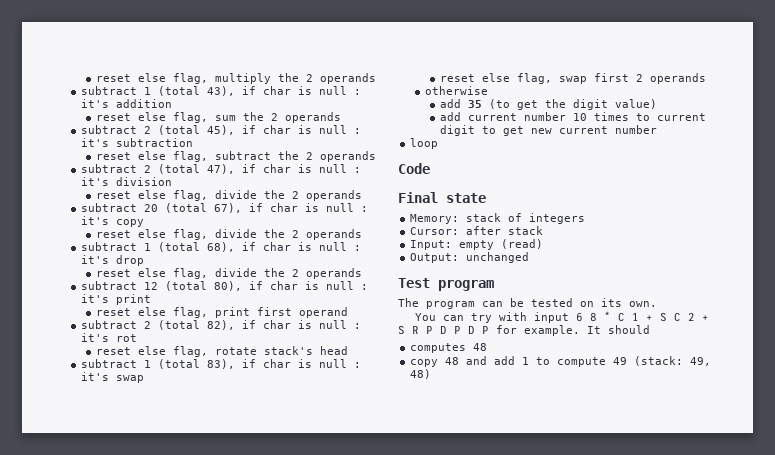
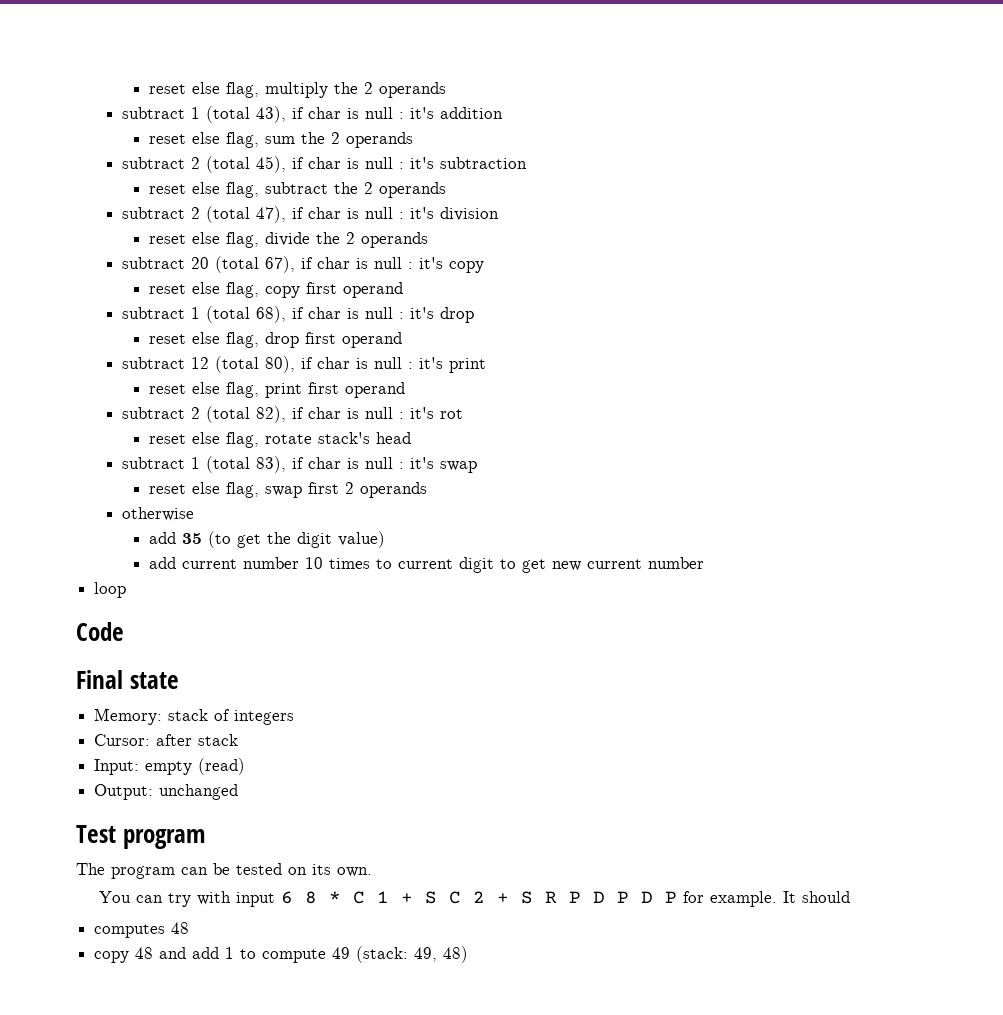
[215,229,363,240] divide the 2 operands -> [265,282,404,298] copy first operand
[215,268,363,279] divide the 2 operands -> [265,332,403,348] drop first operand

